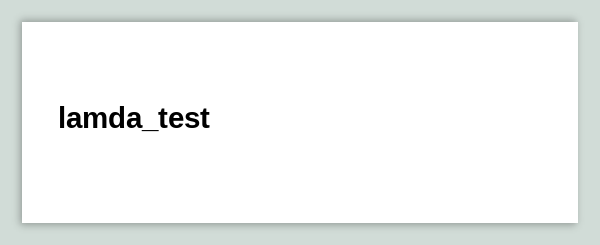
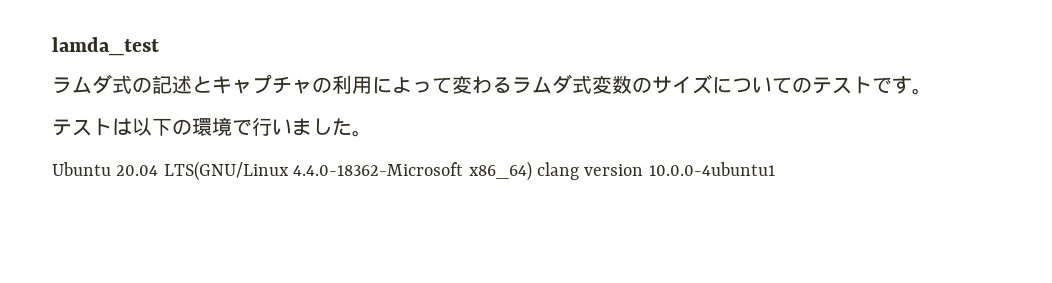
(210, 119) none -> [52,74,932,95] [52,117,372,137] [52,161,775,181] // ラムダ式の記述とキャプチャの利用によって変わるラムダ式変数のサイズについてのテストです。 // テストは以下の環境で行いました。 // Ubuntu 20.04 LTS(GNU/Linux 4.4.0-18362-Microsoft x86_64) clang version 10.0.0-4ubuntu1

